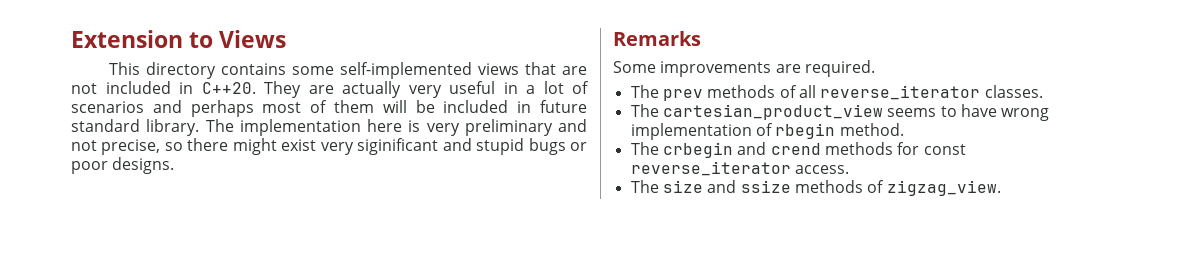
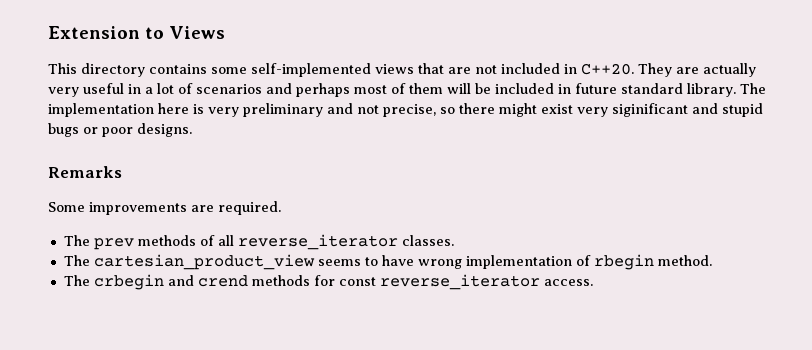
[630,180,1001,196] // The size and ssize methods of zigzag_view. -> (593, 282) none

